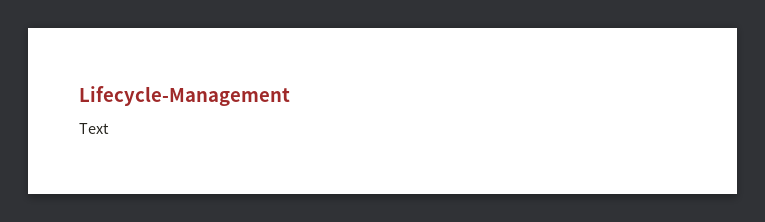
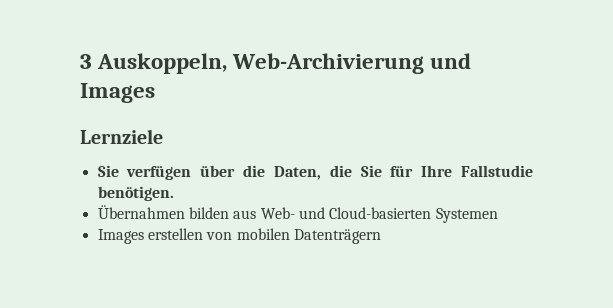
[79,86,290,106] [79,123,109,134] Lifecycle-Management // Text -> [80,53,472,74] [80,83,155,103] [80,129,163,144] [97,165,533,180] [97,186,174,201] [97,205,498,223] [97,228,381,244] 3 Auskoppeln, Web-Archivierung und Images // Lernziele // Sie verfügen über die Daten, die Sie für Ihre Fallstudie benötigen. // Übernahmen bilden aus Web- und Cloud-basierten Systemen // Images erstellen von mobilen Datenträgern

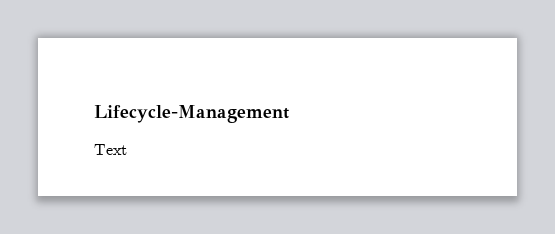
[80,53,472,74] [80,83,155,103] [80,129,163,144] [97,165,533,180] [97,186,174,201] [97,205,498,223] [97,228,381,244] 3 Auskoppeln, Web-Archivierung und Images // Lernziele // Sie verfügen über die Daten, die Sie für Ihre Fallstudie benötigen. // Übernahmen bilden aus Web- und Cloud-basierten Systemen // Images erstellen von mobilen Datenträgern -> [94,105,289,123] [94,144,127,155] Lifecycle-Management // Text

